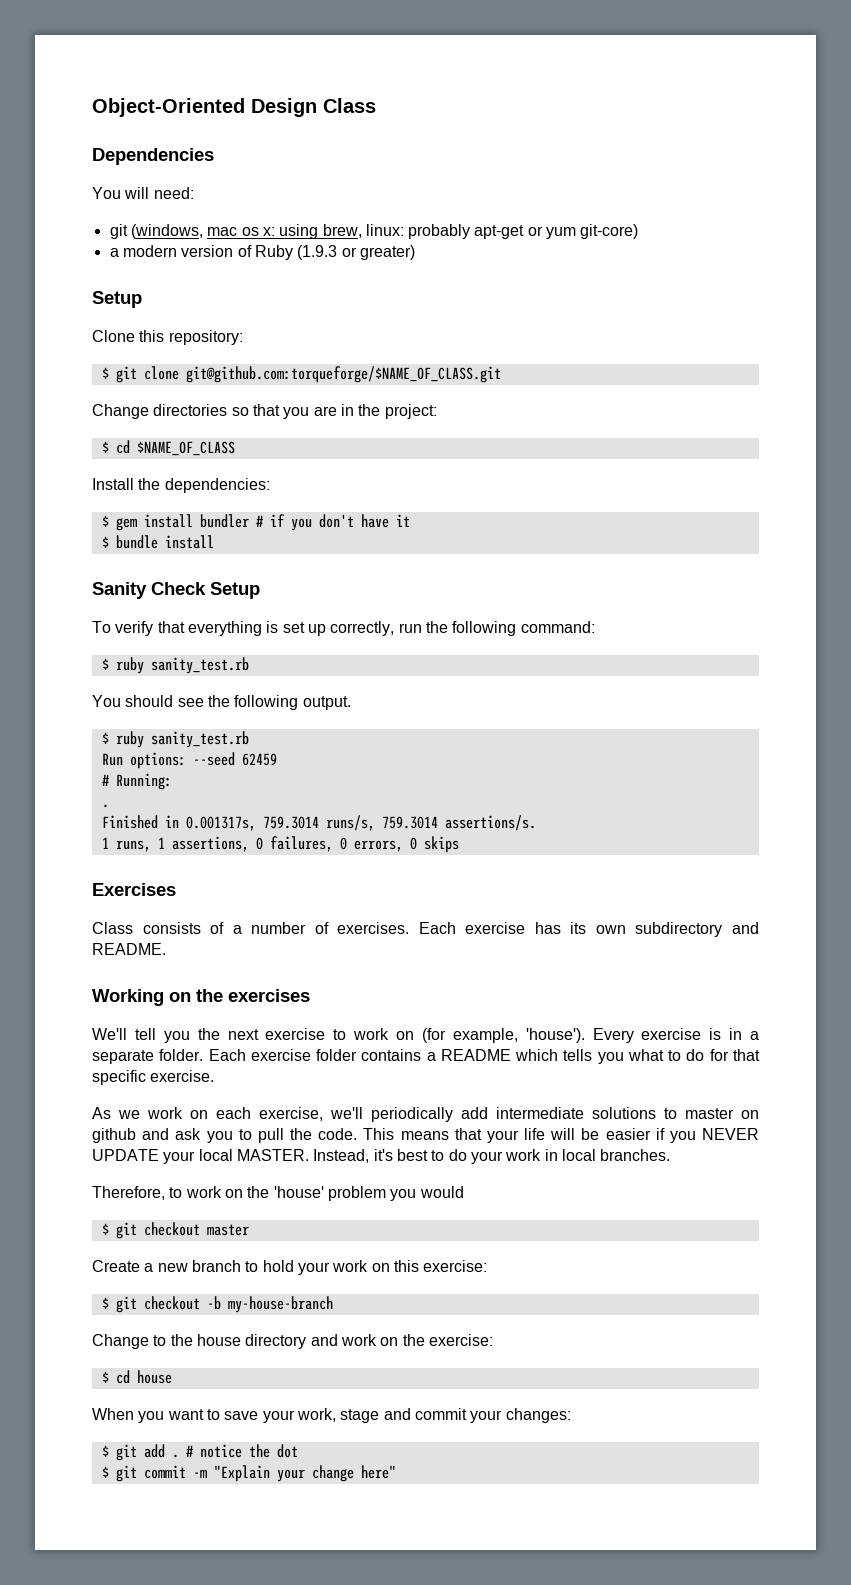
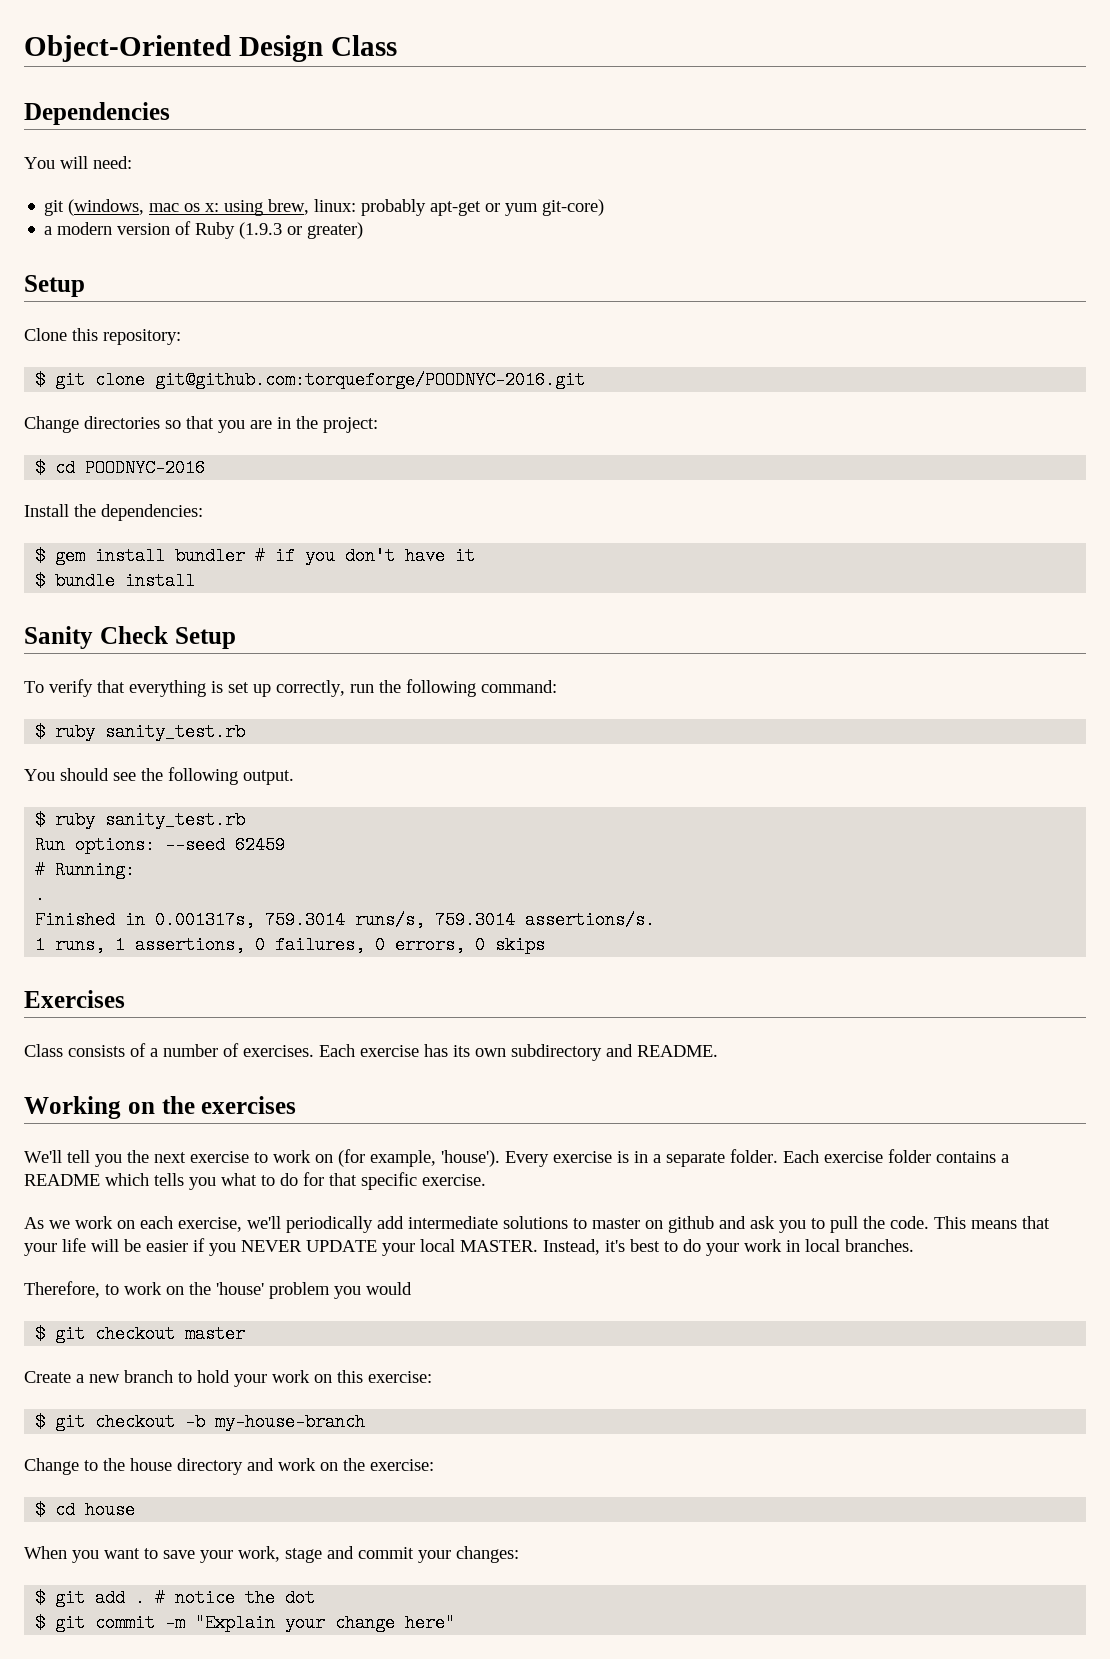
[185,366,501,383] git@github.com:torqueforge/$NAME_OF_CLASS.git -> [155,371,586,389] git@github.com:torqueforge/POODNYC-2016.git
[136,441,235,456] $NAME_OF_CLASS -> [85,459,206,477] POODNYC-2016

